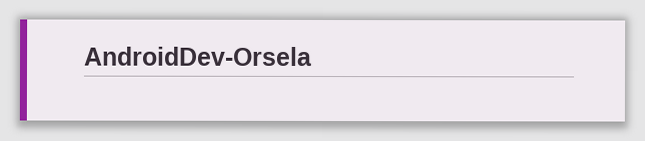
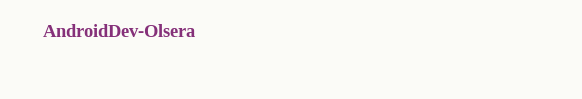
[84,46,313,66] AndroidDev-Orsela -> [43,24,195,37] AndroidDev-Olsera

